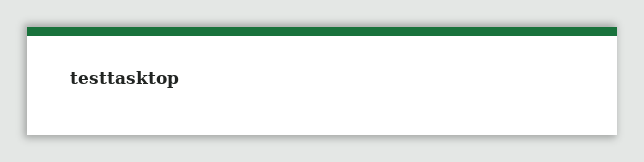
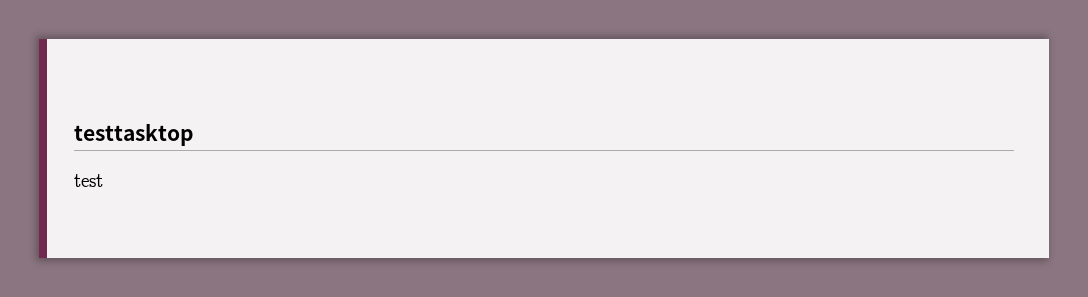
(179, 79) none -> [74,174,103,187] // test

